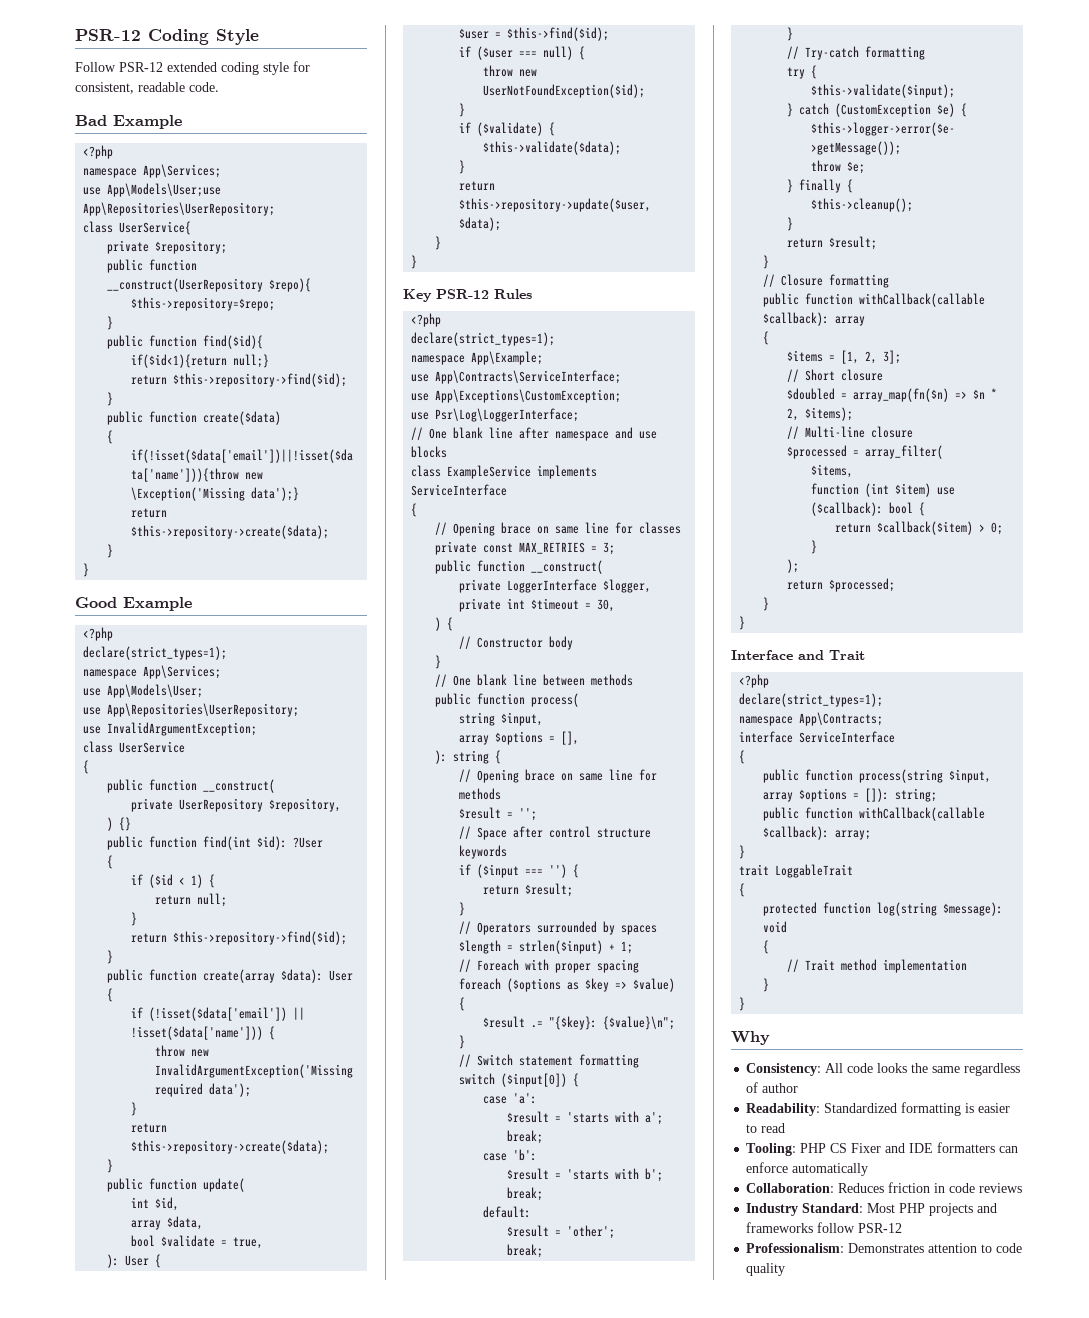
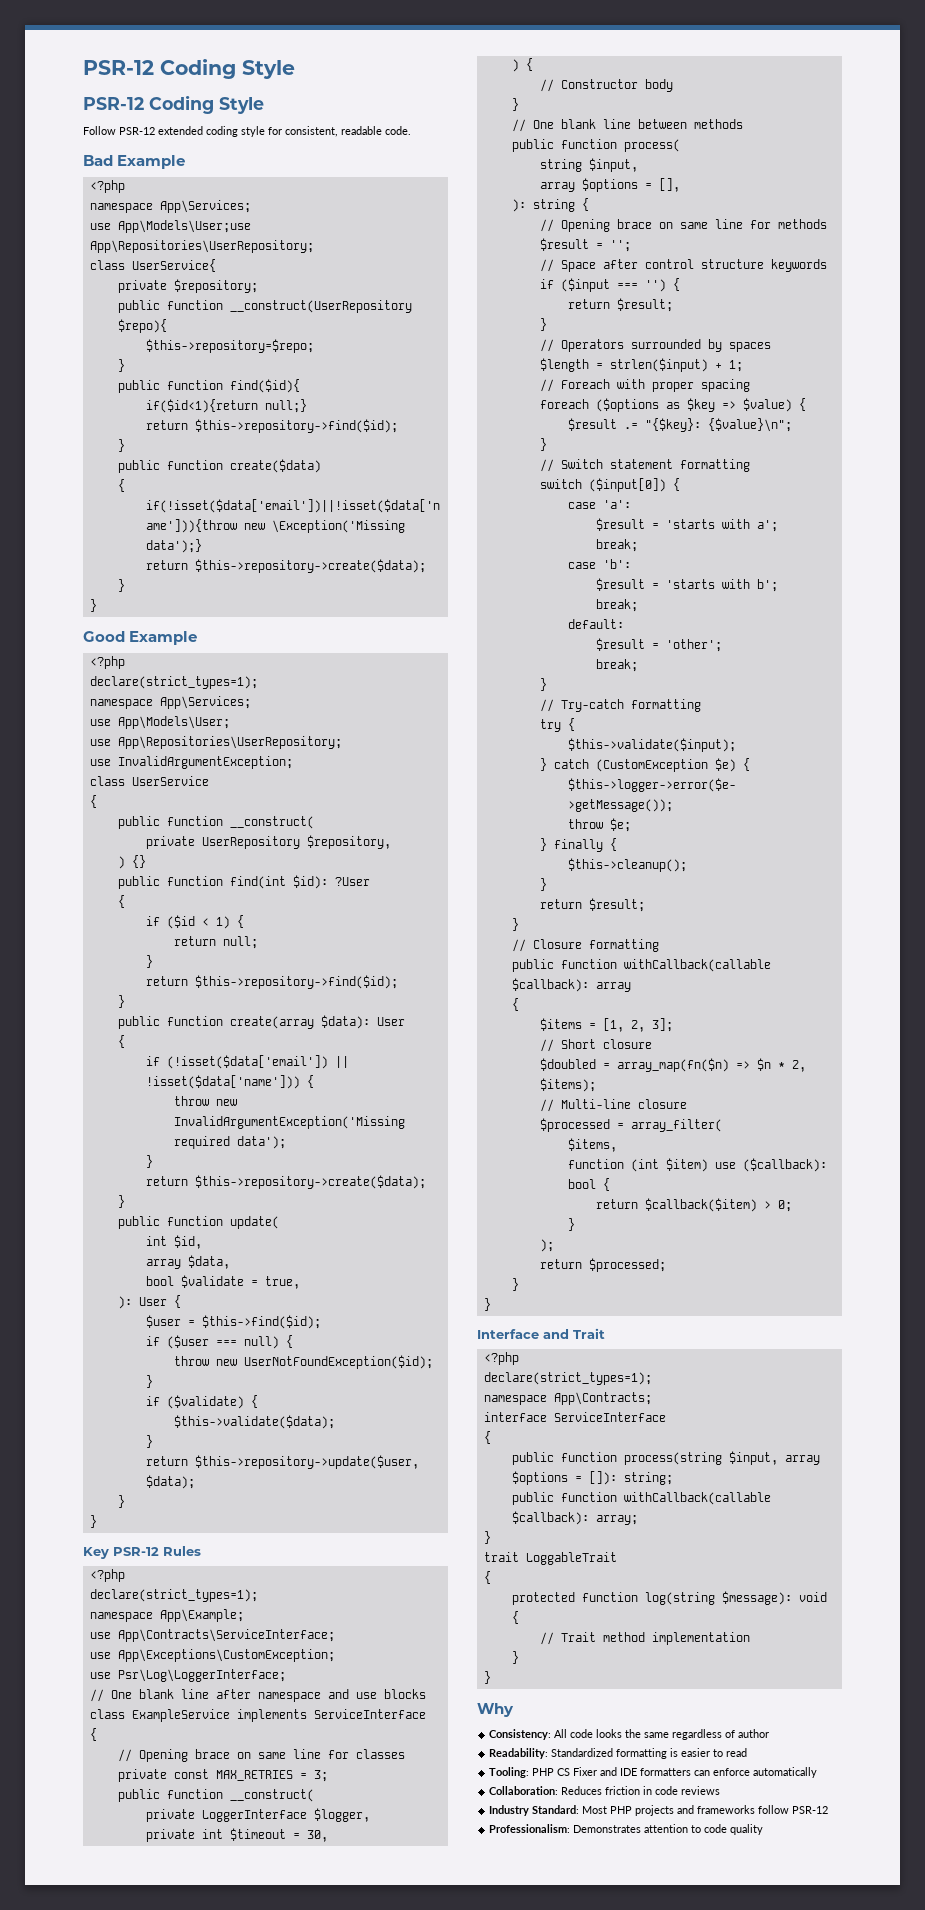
[75,29,259,45] PSR-12 Coding Style -> [83,59,295,79] [83,95,264,114] PSR-12 Coding Style // PSR-12 Coding Style

